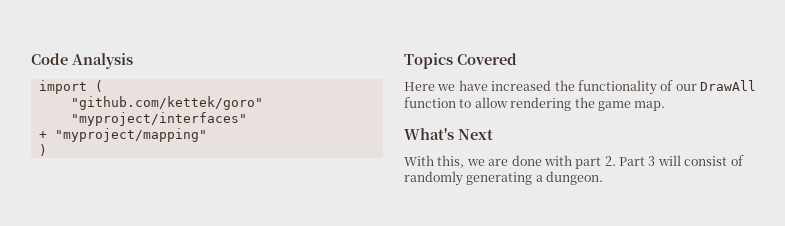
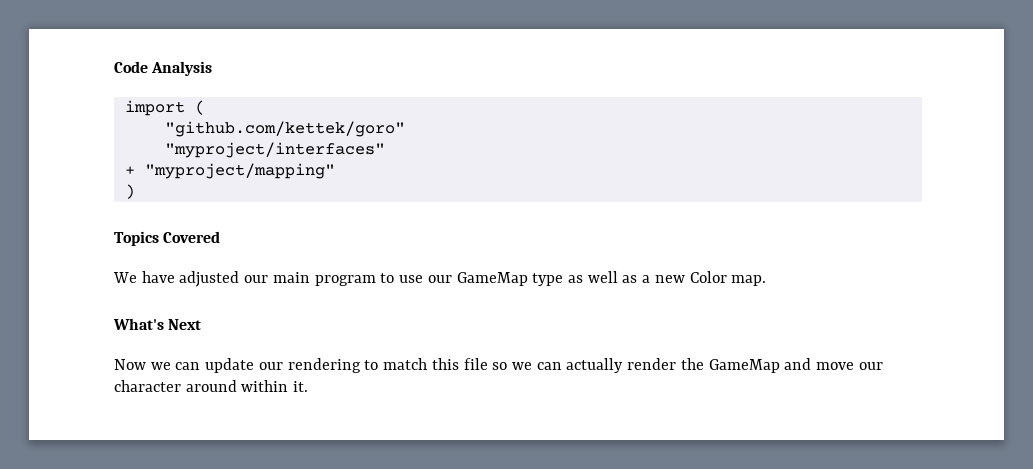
[404,80,756,95] [404,97,666,111] [404,128,493,140] [404,155,744,169] [404,171,604,186] Here we have increased the functionality of our DrawAll function to allow rendering the game map. // What's Next // With this, we are done with part 2. Part 3 will consist of randomly generating a dungeon. -> [113,271,767,287] [113,318,202,330] [114,358,883,373] [114,380,309,392] We have adjusted our main program to use our GameMap type as well as a new Color map. // What's Next // Now we can update our rendering to match this file so we can actually render the GameMap and move our character around within it.

